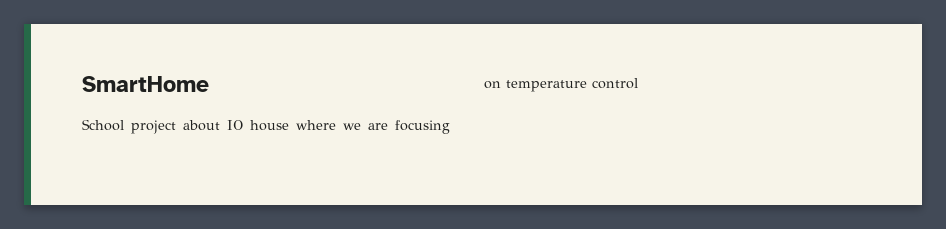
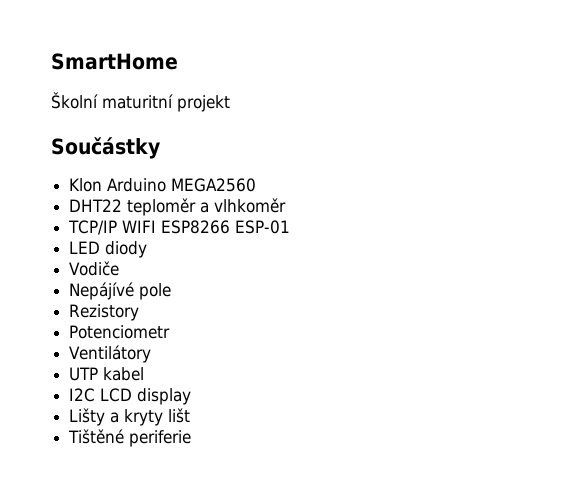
[82,119,450,134] [484,78,638,92] School project about IO house where we are focusing on temperature control -> [51,92,230,112] [51,137,160,159] [69,178,257,192] [69,198,287,216] [68,220,291,235] [69,241,148,258] [69,261,120,276] [69,282,172,300] [69,304,140,321] [69,325,171,339] [69,345,152,363] [69,367,145,381] [69,388,192,405] [69,408,191,426] [68,429,192,447] Školní maturitní projekt // Součástky // Klon Arduino MEGA2560 // DHT22 teploměr a vlhkoměr // TCP/IP WIFI ESP8266 ESP-01 // LED diody // Vodiče // Nepájívé pole // Rezistory // Potenciometr // Ventilátory // UTP kabel // I2C LCD display // Lišty a kryty lišt // Tištěné periferie

